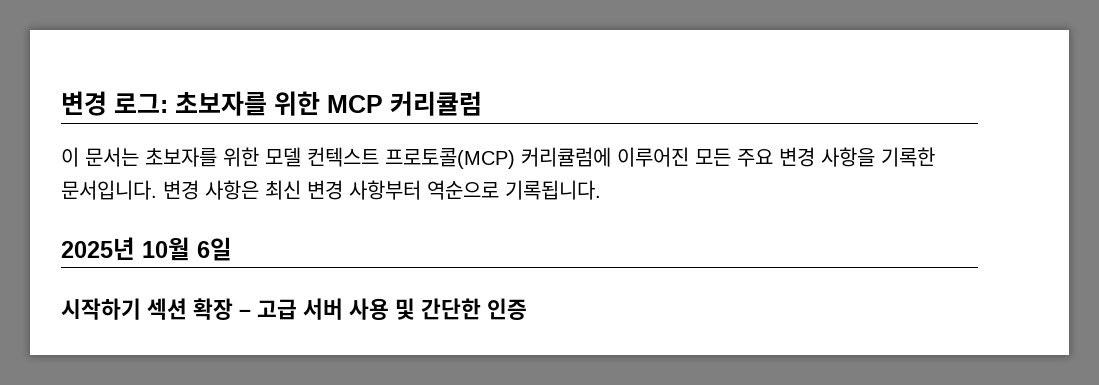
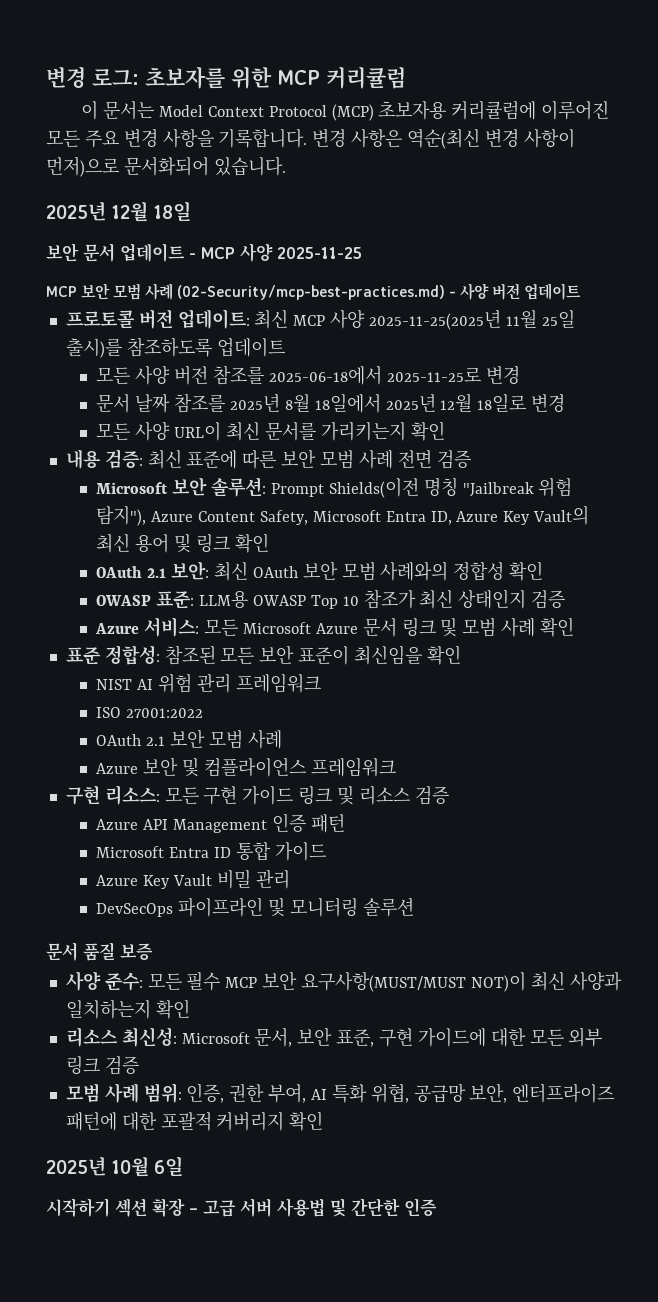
[145,147,515,169] 초보자를 위한 모델 컨텍스트 프로토콜(MCP) -> [158,100,447,121] Model Context Protocol (MCP) 초보자용
[881,147,935,167] [61,180,601,200] 기록한 문서입니다. 변경 사항은 최신 변경 사항부터 역순으로 기록됩니다. -> [218,128,575,149] [46,156,286,177] [46,201,192,222] [46,243,362,262] [46,283,582,300] [65,309,575,330] [65,337,285,358] [96,365,520,385] [96,393,566,413] [96,421,445,441] [65,449,471,469] [96,477,573,498] [96,505,590,526] [96,533,269,553] [96,561,544,581] [96,589,566,609] [95,617,574,637] [65,645,461,665] [96,674,321,693] [96,707,204,718] [96,729,282,749] [96,757,396,777] [65,785,449,805] [96,813,345,833] [96,842,326,861] [96,870,290,889] [96,897,414,917] [46,942,153,961] [65,971,622,992] [65,999,190,1019] [65,1027,603,1047] [65,1056,139,1075] [65,1083,615,1103] [65,1111,324,1131] 기록합니다. 변경 사항은 역순(최신 변경 사항이 먼저)으로 문서화되어 있습니다. // 2025년 12월 18일 // 보안 문서 업데이트 - MCP 사양 2025-11-25 // MCP 보안 모범 사례 (02-Security/mcp-best-practices.md) - 사양 버전 업데이트 // 프로토콜 버전 업데이트: 최신 MCP 사양 2025-11-25(2025년 11월 25일 출시)를 참조하도록 업데이트 // 모든 사양 버전 참조를 2025-06-18에서 2025-11-25로 변경 // 문서 날짜 참조를 2025년 8월 18일에서 2025년 12월 18일로 변경 // 모든 사양 URL이 최신 문서를 가리키는지 확인 // 내용 검증: 최신 표준에 따른 보안 모범 사례 전면 검증 // Microsoft 보안 솔루션: Prompt Shields(이전 명칭 "Jailbreak 위험 탐지"), Azure Content Safety, Microsoft Entra ID, Azure Key Vault의 최신 용어 및 링크 확인 // OAuth 2.1 보안: 최신 OAuth 보안 모범 사례와의 정합성 확인 // OWASP 표준: LLM용 OWASP Top 10 참조가 최신 상태인지 검증 // Azure 서비스: 모든 Microsoft Azure 문서 링크 및 모범 사례 확인 // 표준 정합성: 참조된 모든 보안 표준이 최신임을 확인 // NIST AI 위험 관리 프레임워크 // ISO 27001:2022 // OAuth 2.1 보안 모범 사례 // Azure 보안 및 컴플라이언스 프레임워크 // 구현 리소스: 모든 구현 가이드 링크 및 리소스 검증 // Azure API Management 인증 패턴 // Microsoft Entra ID 통합 가이드 // Azure Key Vault 비밀 관리 // DevSecOps 파이프라인 및 모니터링 솔루션 // 문서 품질 보증 // 사양 준수: 모든 필수 MCP 보안 요구사항(MUST/MUST NOT)이 최신 사양과 일치하는지 확인 // 리소스 최신성: Microsoft 문서, 보안 표준, 구현 가이드에 대한 모든 외부 링크 검증 // 모범 사례 범위: 인증, 권한 부여, AI 특화 위협, 공급망 보안, 엔터프라이즈 패턴에 대한 포괄적 커버리지 확인
[349,298,389,320] 사용 -> [277,1198,325,1217] 사용법

